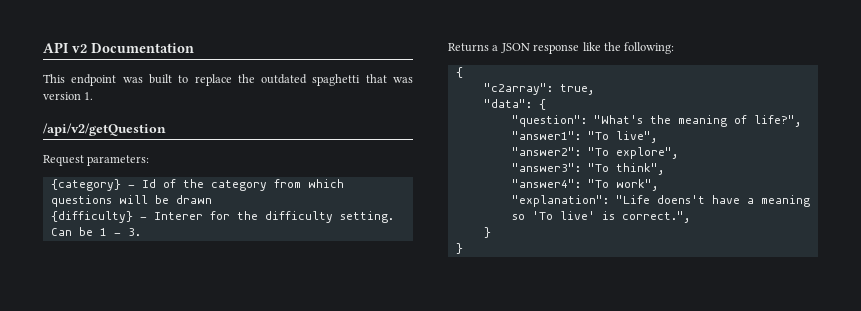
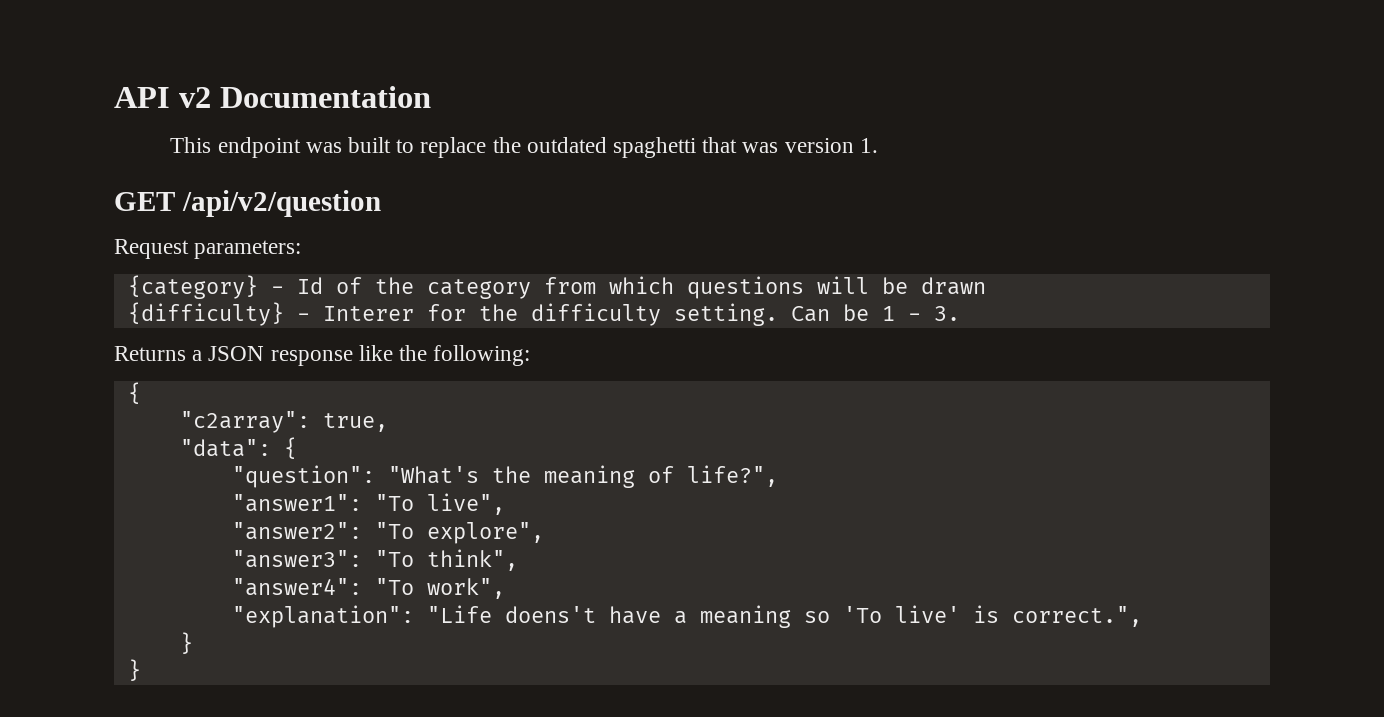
[43,123,166,136] /api/v2/getQuestion -> [114,190,381,217] GET /api/v2/question

